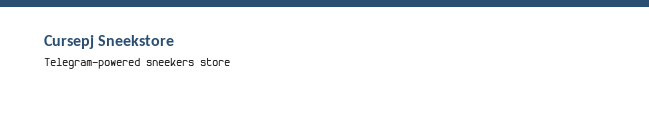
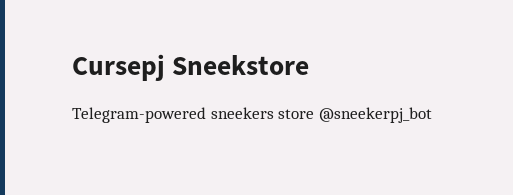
(230, 62) none -> [318,107,432,123] @sneekerpj_bot

